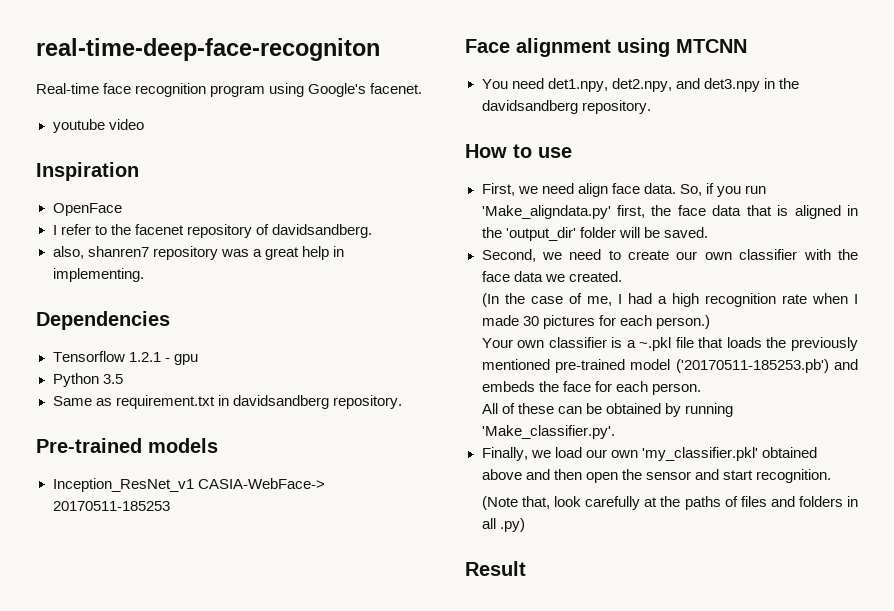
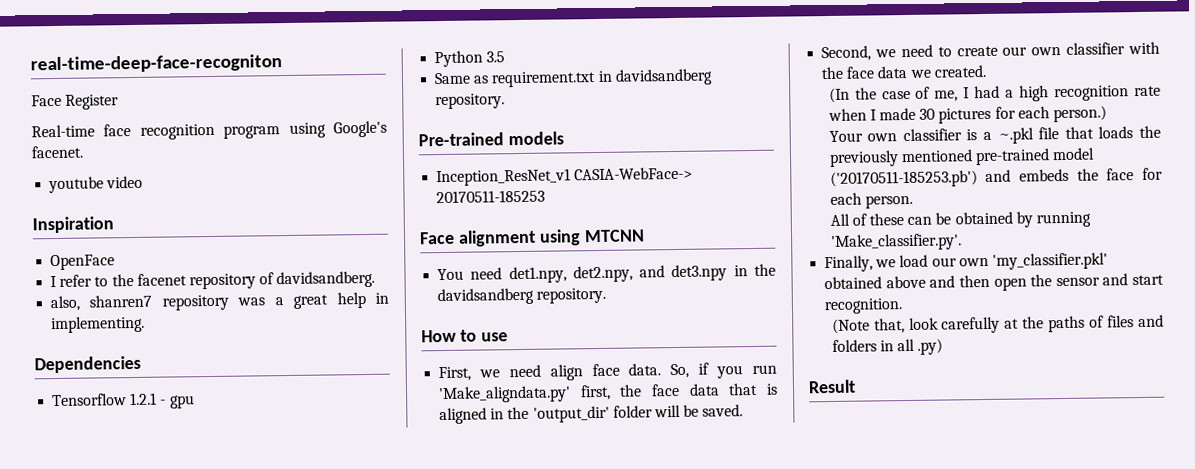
(380, 49) none -> [31,94,120,110] // Face Register

